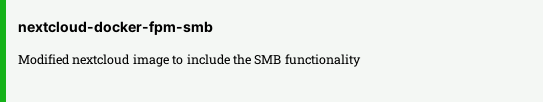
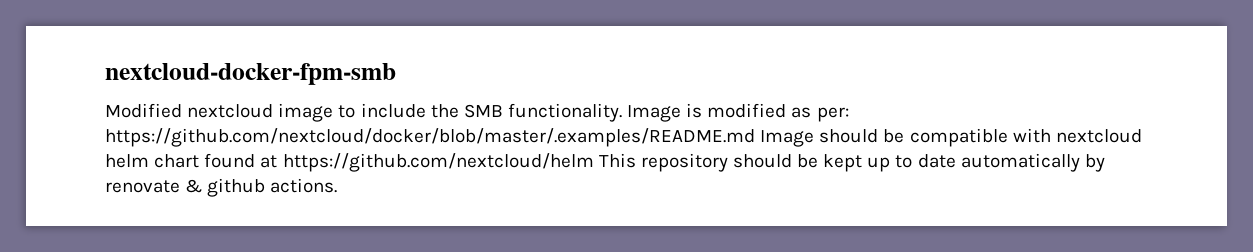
[284,54,361,67] functionality -> [507,103,849,122] [105,128,1142,147] [105,153,1105,172] [105,178,338,197] functionality. Image is modified as per: https://github.com/nextcloud/docker/blob/master/.examples/README.md Image should be compatible with nextcloud helm chart found at https://github.com/nextcloud/helm This repository should be kept up to date automatically by renovate & github actions.

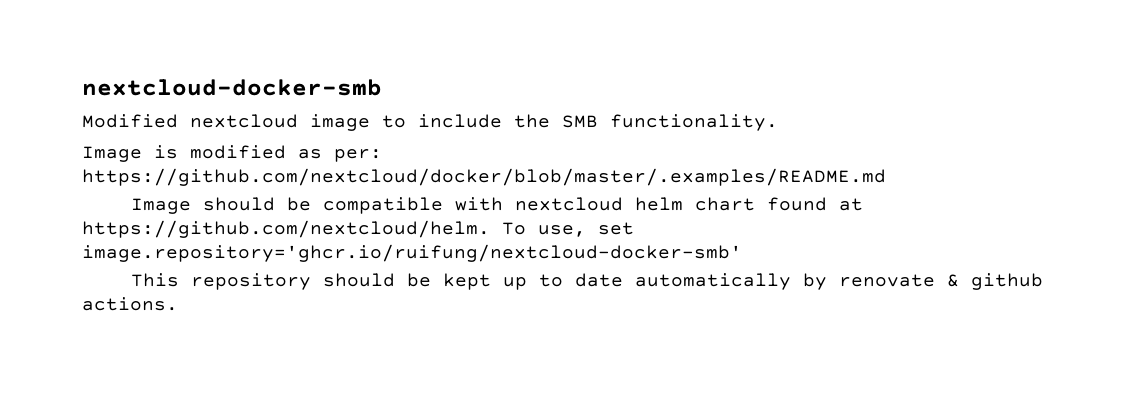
[105,63,396,85] nextcloud-docker-fpm-smb -> [82,79,382,96] nextcloud-docker-smb
(622, 112) none -> (778, 122) //
(755, 137) none -> (886, 177) //
[282,153,594,172] https://github.com/nextcloud/helm -> [82,220,634,238] [82,244,742,262] https://github.com/nextcloud/helm. To use, set image.repository='ghcr.io/ruifung/nextcloud-docker-smb' //

